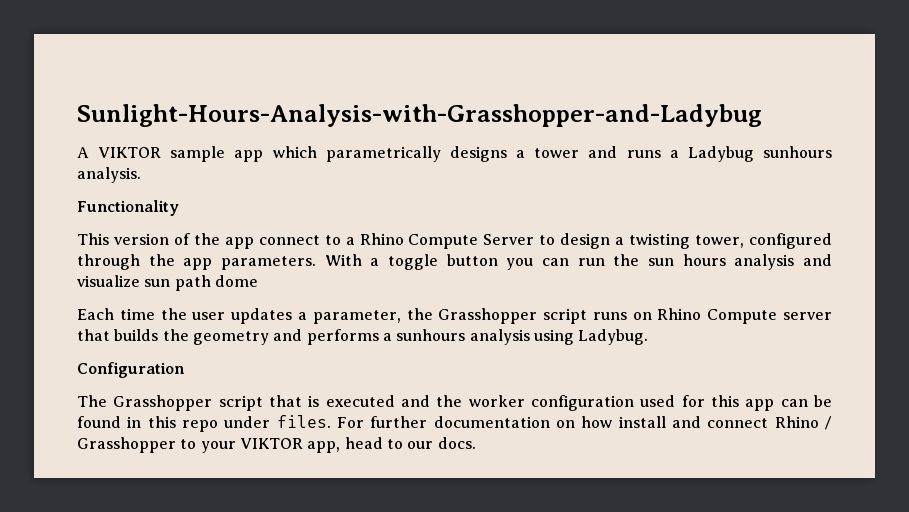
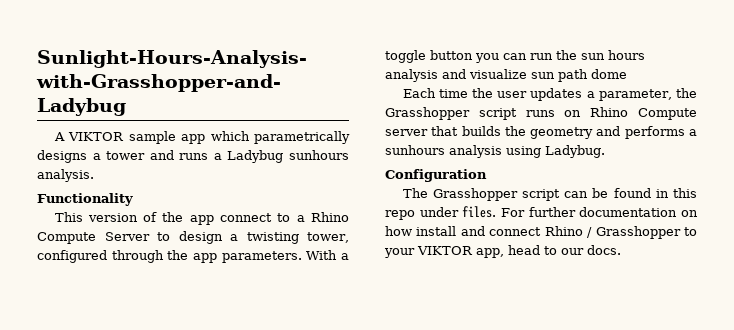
[269,395,775,411] that is executed and the worker configuration used for this app -> (560, 195) none

